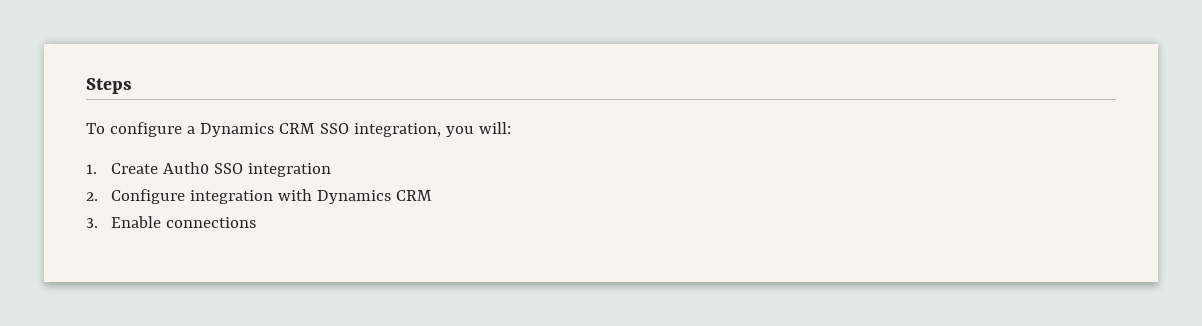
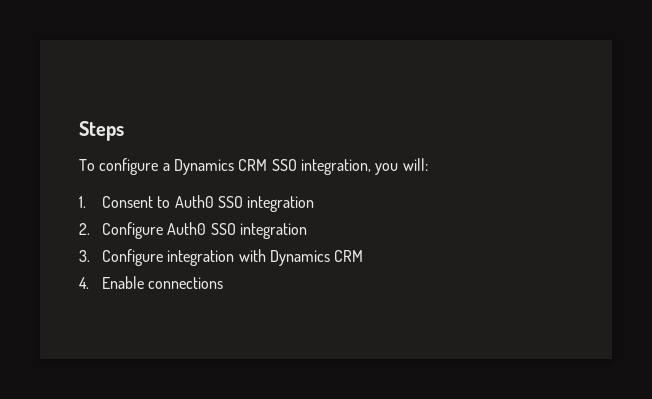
[111,162,332,177] [86,192,98,201] Create Auth0 SSO integration // 2. -> [102,195,315,212] [79,222,308,239] [79,250,90,262] Consent to Auth0 SSO integration // 2. Configure Auth0 SSO integration // 3.
[86,218,98,228] 3. -> [79,277,89,289] 4.

